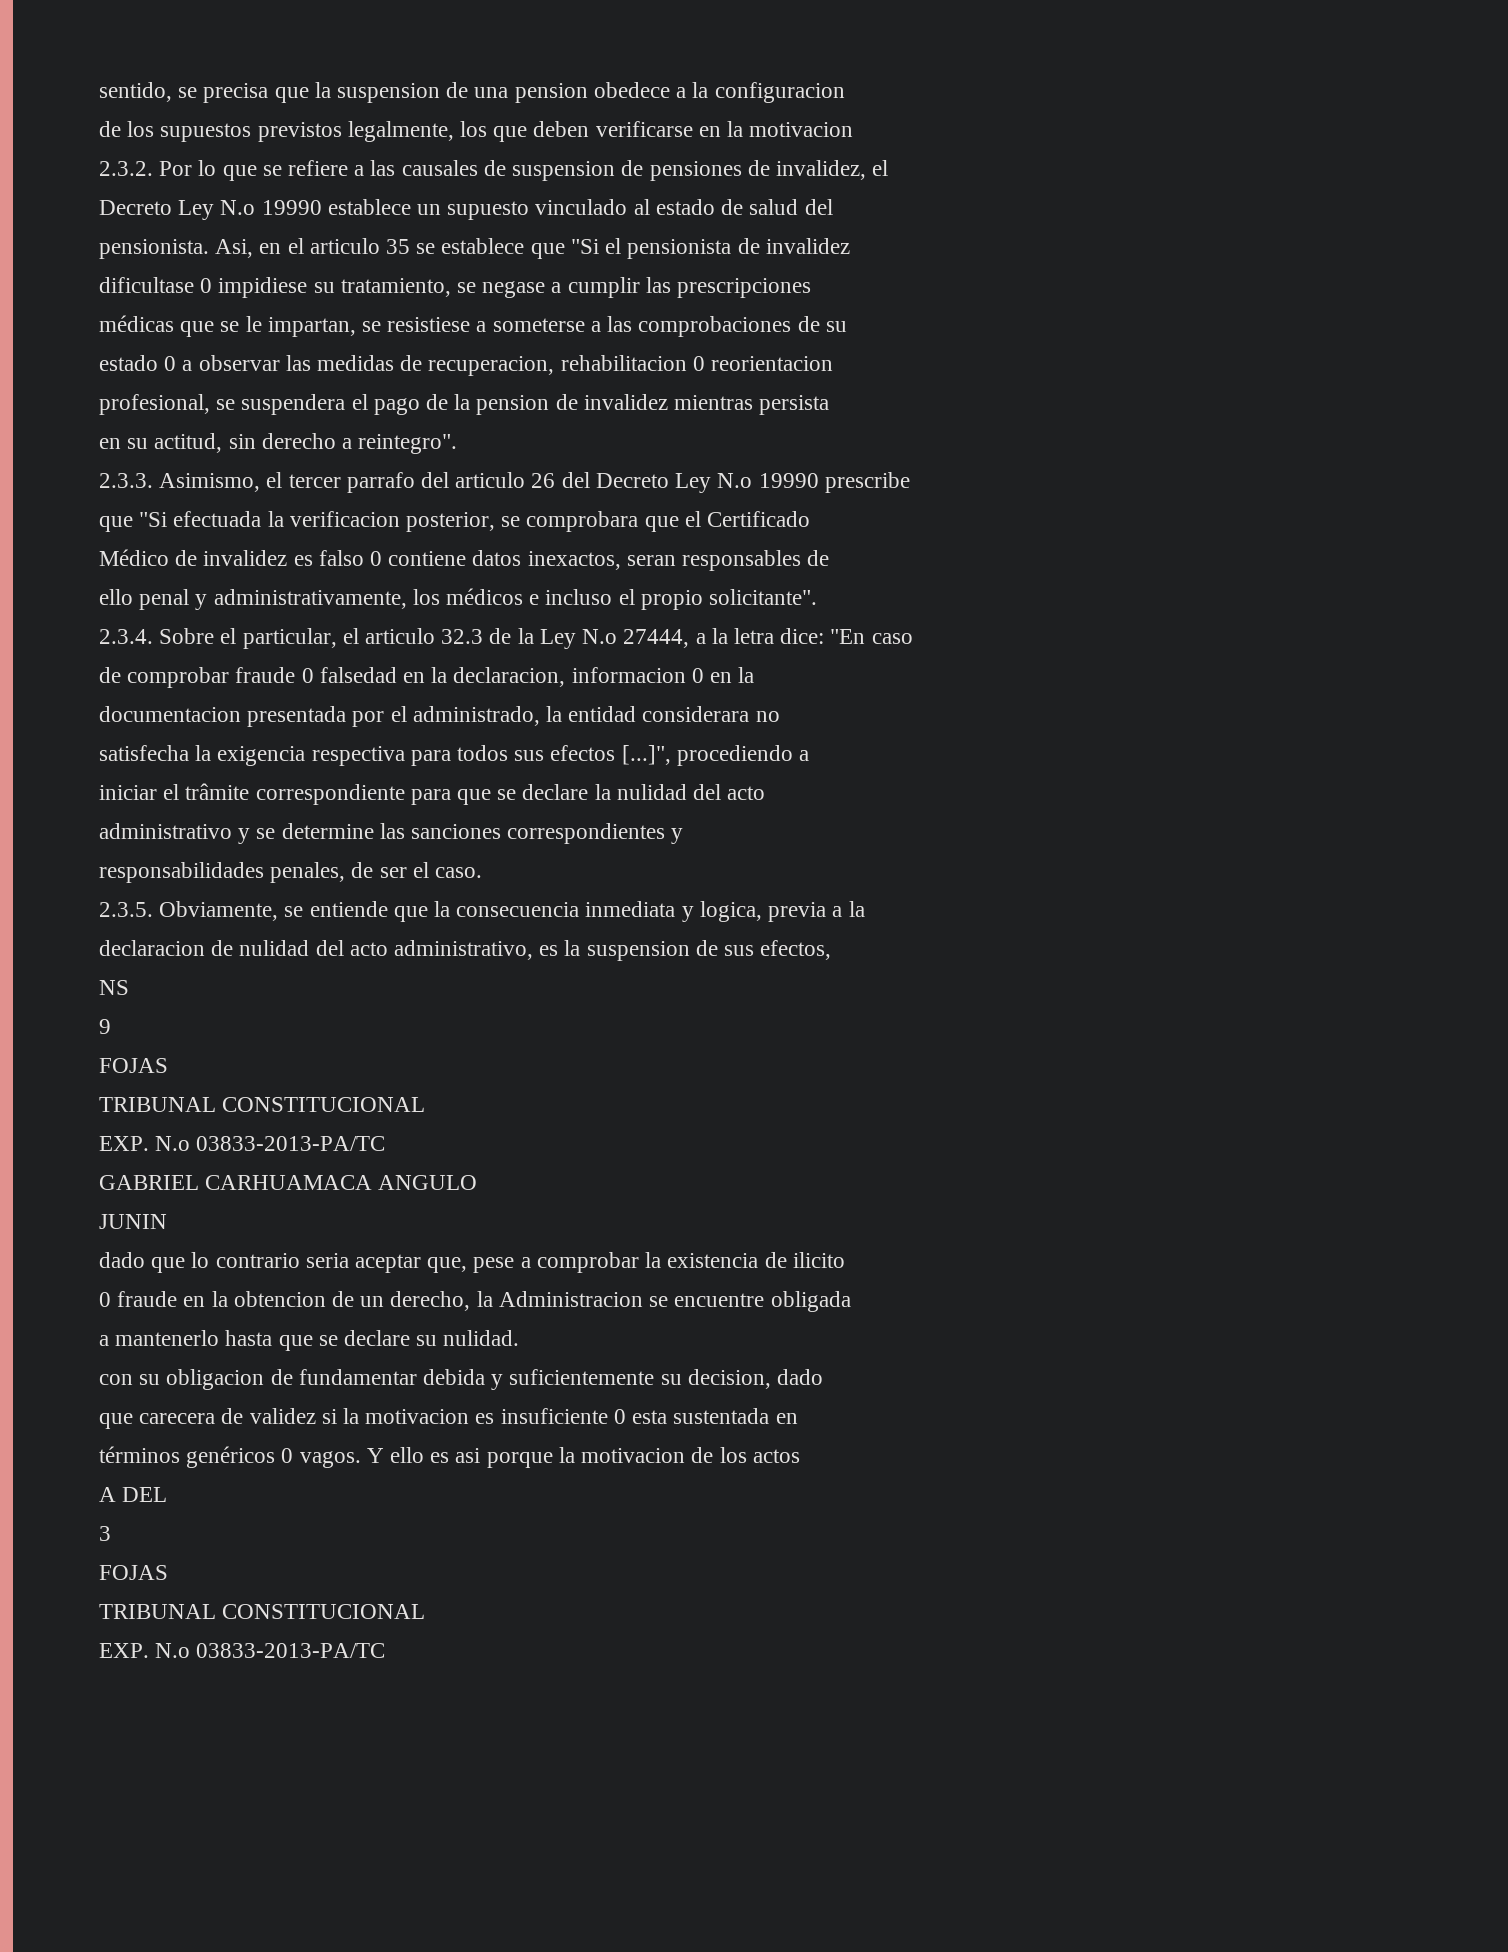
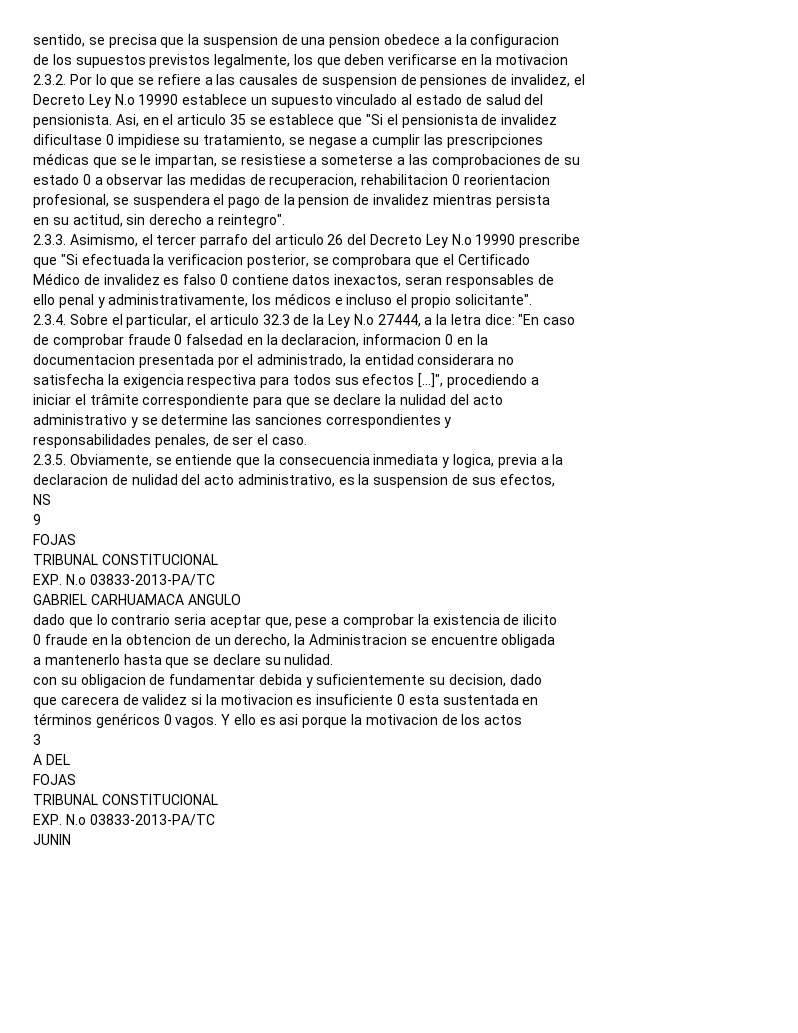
[99,1214,167,1229] // JUNIN -> (241, 599) none
(800, 1456) none -> [33,734,41,745] // 3
[99,1526,111,1541] [99,1565,168,1580] [99,1604,426,1619] [99,1643,386,1658] // 3 // FOJAS // TRIBUNAL CONSTITUCIONAL // EXP. N.o 03833-2013-PA/TC -> [33,774,76,785] [33,794,218,805] [33,814,215,826] [33,834,71,845] // FOJAS // TRIBUNAL CONSTITUCIONAL // EXP. N.o 03833-2013-PA/TC // JUNIN

